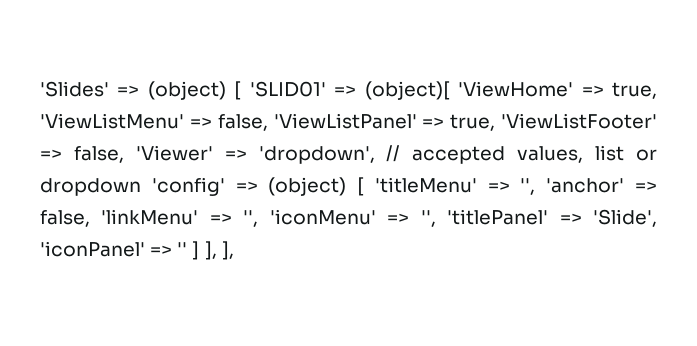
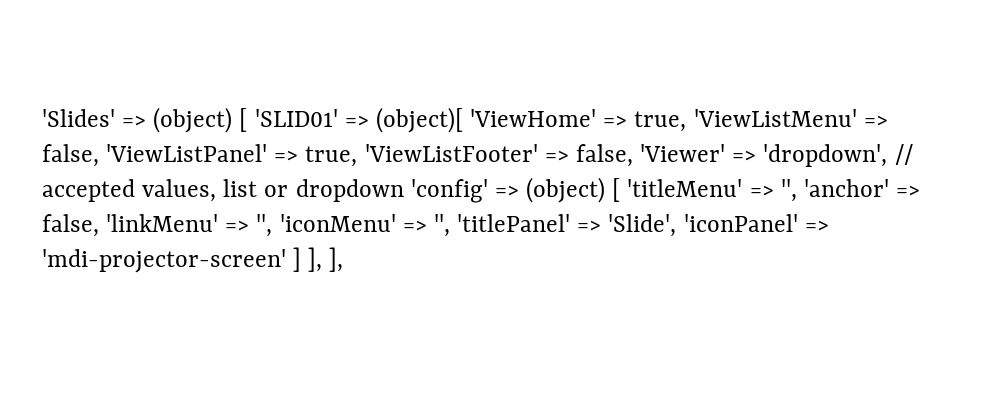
[177,242,188,256] '' -> [42,249,286,273] 'mdi-projector-screen'

